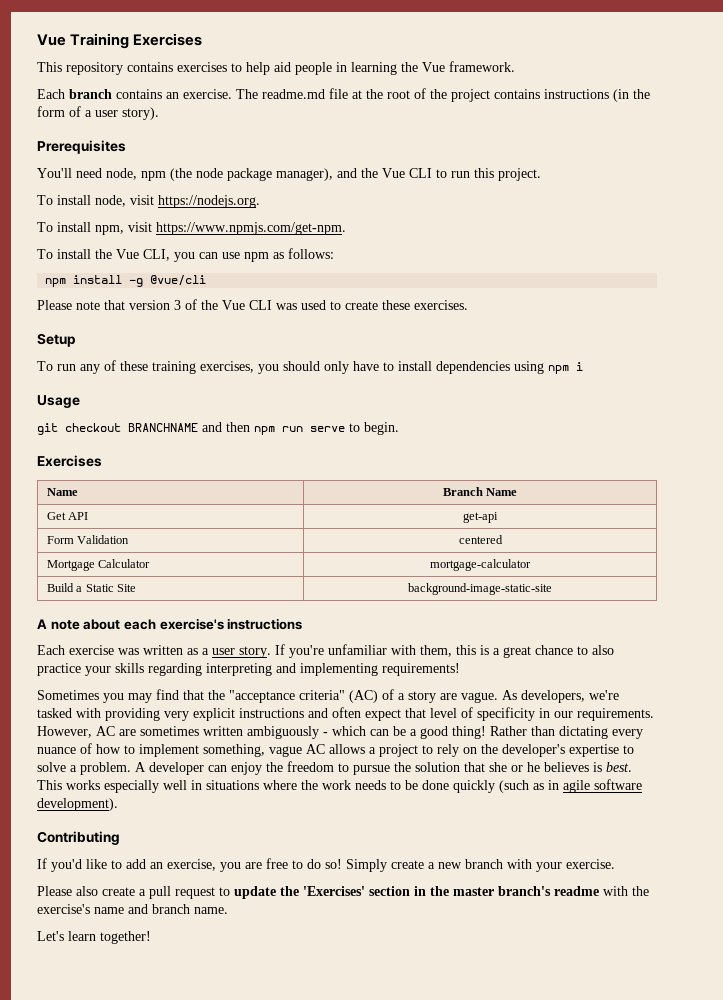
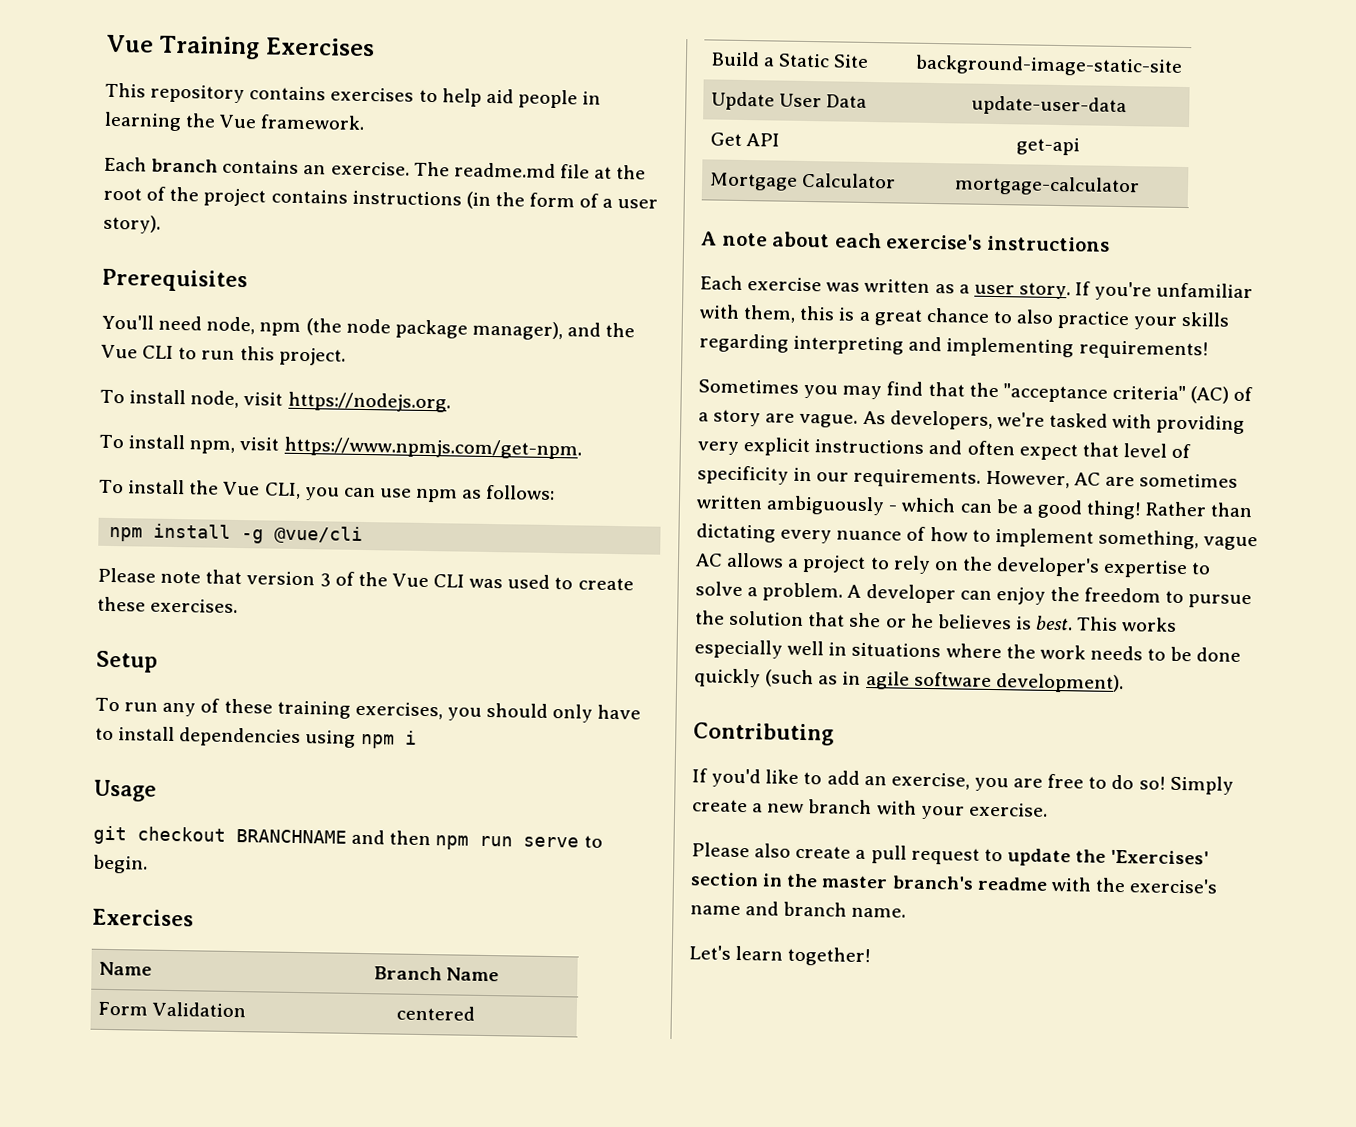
[46,512,89,520] [463,512,498,523] // Get API | get-api -> (500, 974) none
[46,559,151,571] [430,559,531,571] // Mortgage Calculator | mortgage-calculator -> (475, 1013) none
(552, 589) none -> [711,91,868,111] [970,95,1127,117] [710,132,781,147] [1015,137,1080,156] [709,172,897,191] [954,175,1140,197] // Update User Data | update-user-data // Get API | get-api // Mortgage Calculator | mortgage-calculator

